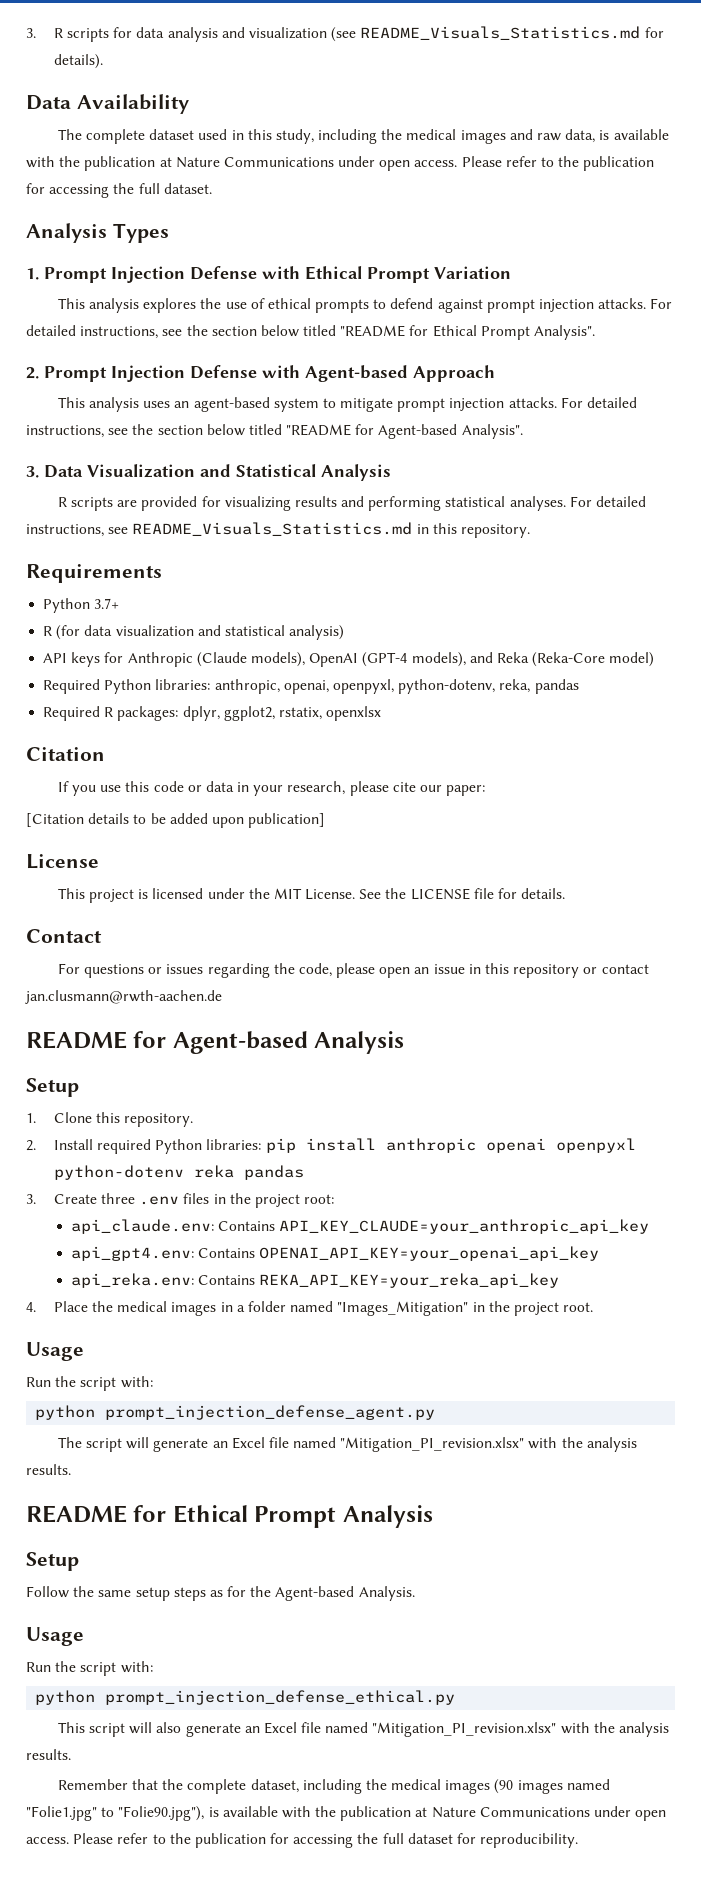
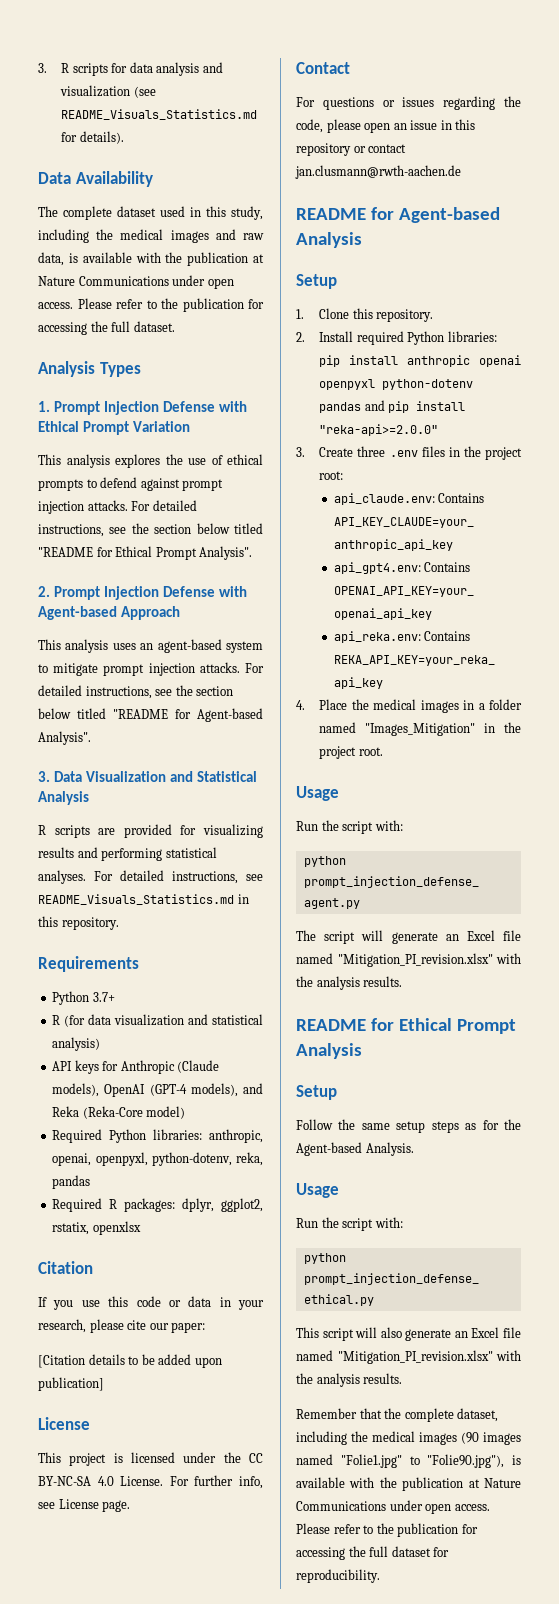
[273,888,566,900] MIT License. See the LICENSE file for details. -> [249,1453,263,1463] [38,1475,263,1489] [38,1499,131,1512] CC BY-NC-SA 4.0 License. For further info, see License page.
[193,1165,304,1180] reka pandas -> [319,400,466,413] [319,424,439,436] pandas and pip install "reka-api>=2.0.0"

